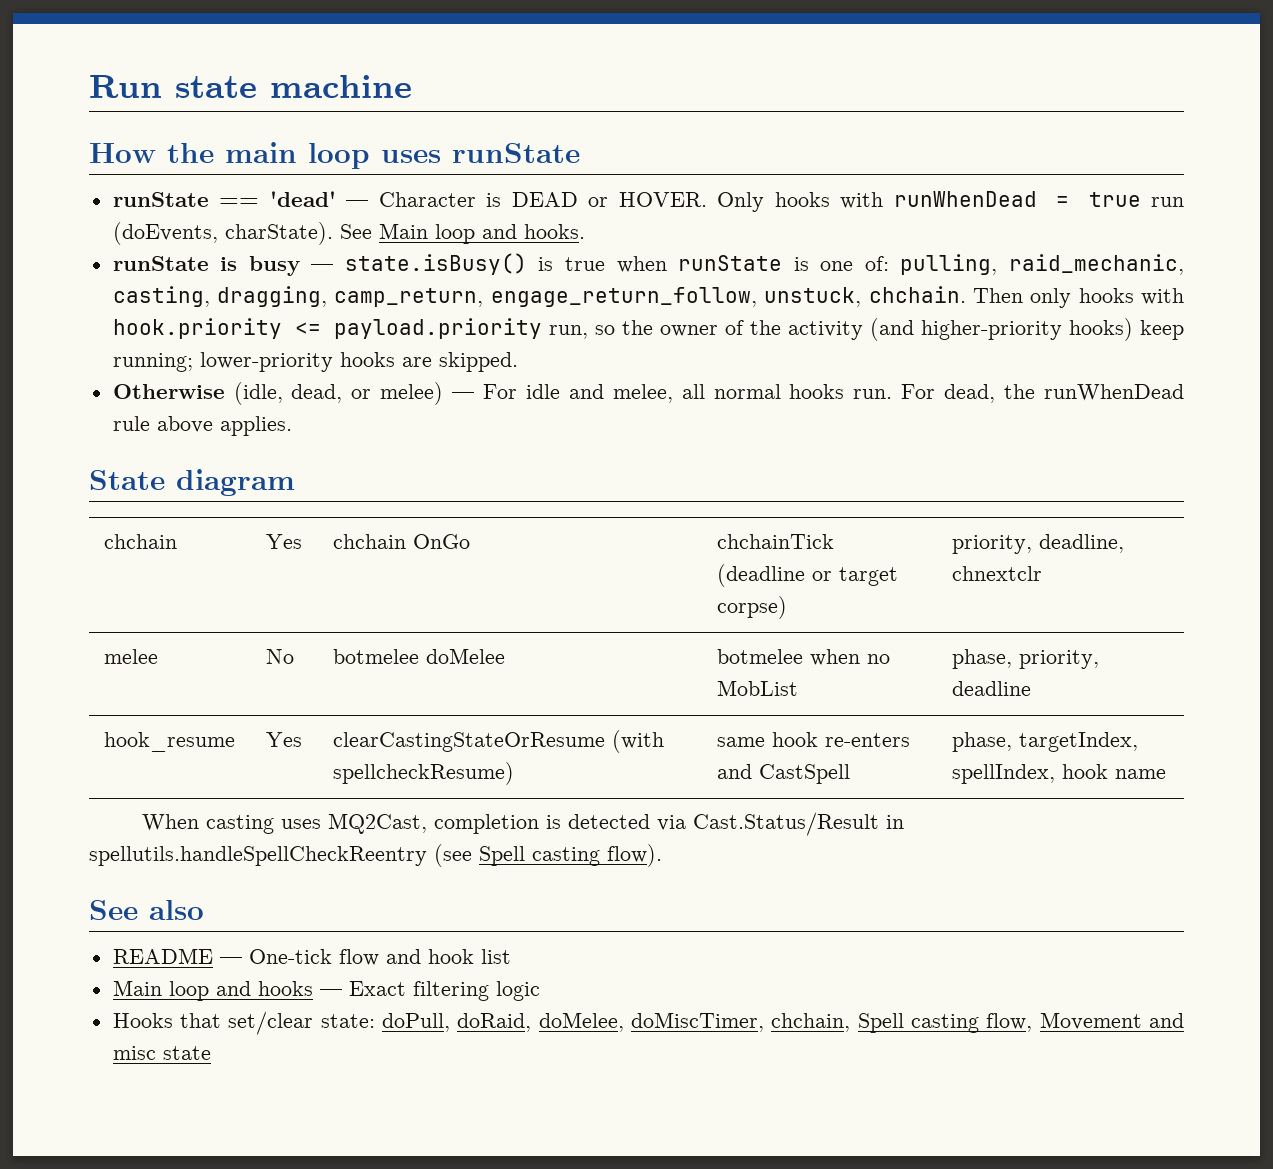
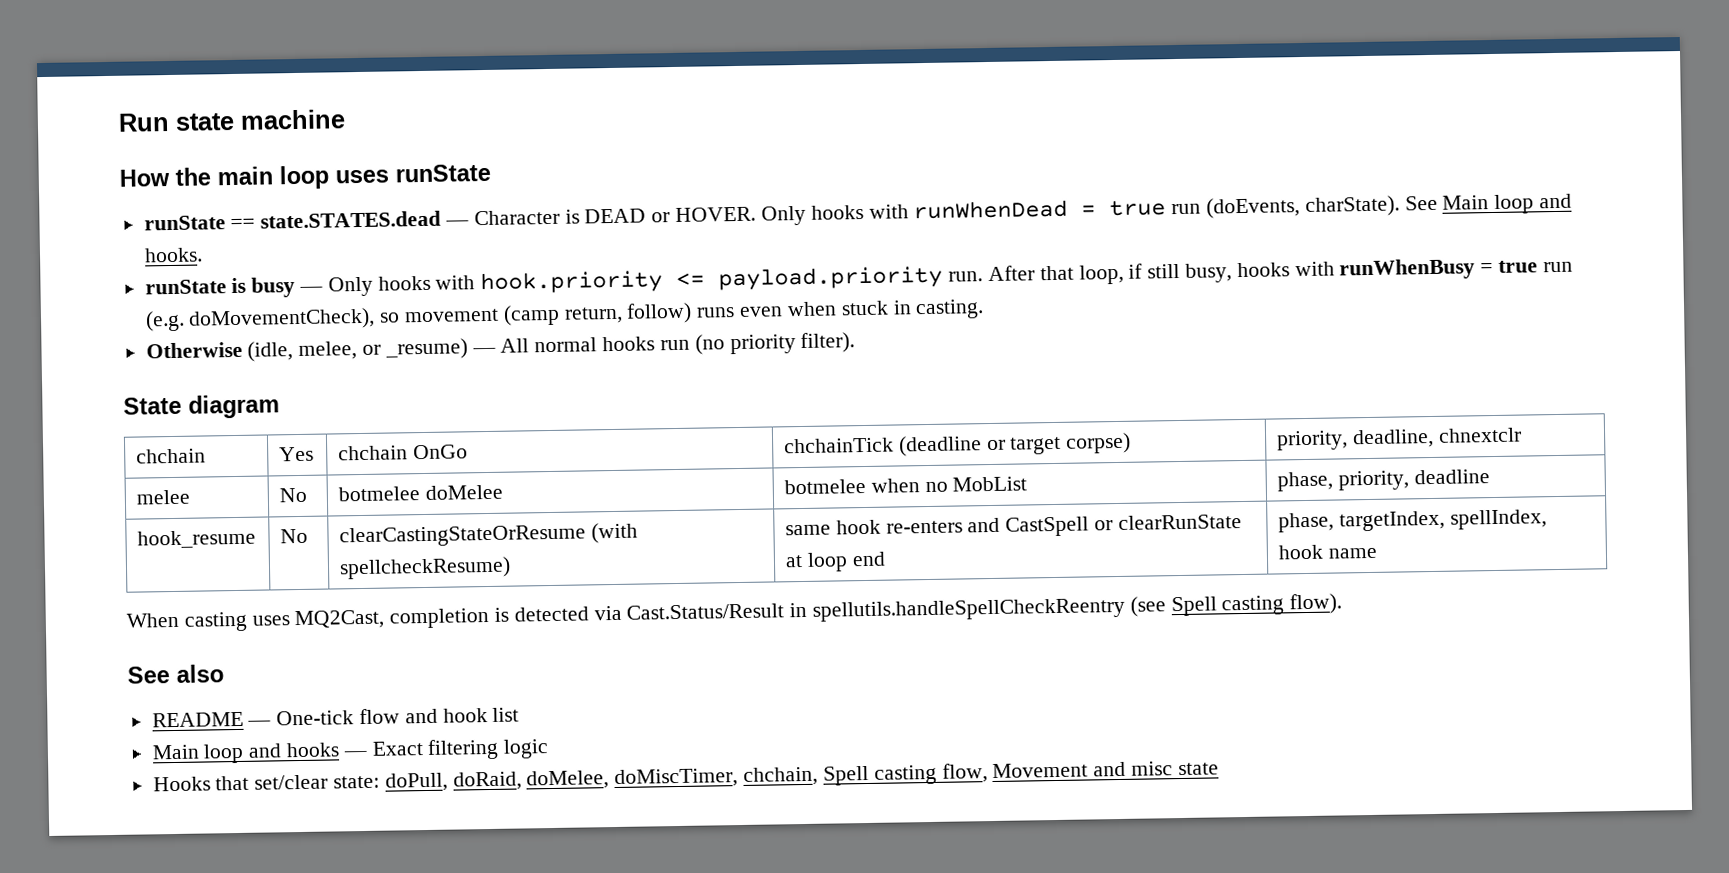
[269,191,336,207] 'dead' -> [260,210,442,229] state.STATES.dead
[344,253,1184,275] [112,286,1072,308] state.isBusy() is true when runState is one of: pulling, raid_mechanic, casting, dragging, camp_return, engage_return_follow, unstuck, chchain. Then only -> [327,276,373,297] Only
[548,318,1185,341] [112,352,518,372] [112,382,1184,405] [112,416,292,436] run, so the owner of the activity (and higher-priority hooks) keep running; lower-priority hooks are skipped. // Otherwise (idle, dead, or melee) — For idle and melee, all normal hooks run. For dead, the runWhenDead rule above applies. -> [948,258,1573,285] [144,299,985,332] [145,332,856,362] run. After that loop, if still busy, hooks with runWhenBusy = true run (e.g. doMovementCheck), so movement (camp return, follow) runs even when stuck in casting. // Otherwise (idle, melee, or _resume) — All normal hooks run (no priority filter).
[266,732,303,747] Yes -> [280,528,309,544] No
(851, 774) none -> [1094,514,1242,531] [785,551,886,572] or clearRunState at loop end

